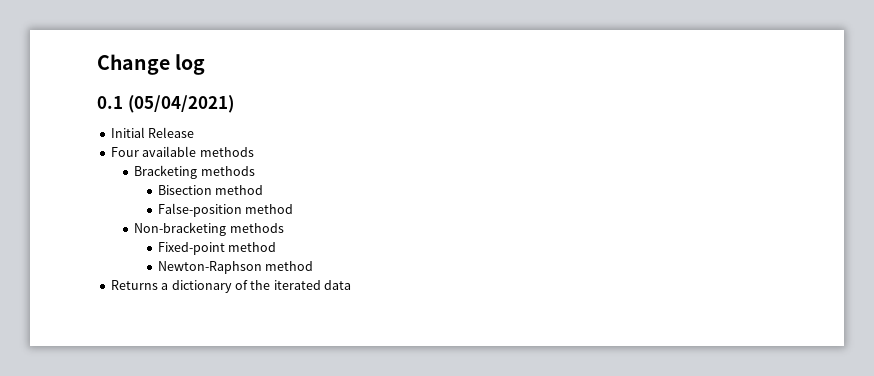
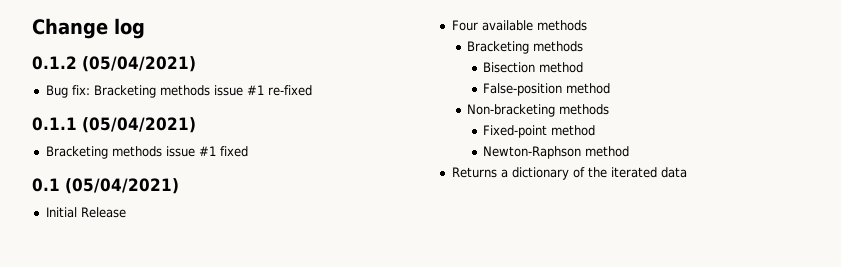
(206, 64) none -> [32,56,196,72] [45,85,312,98] [32,117,196,133] [45,146,248,159] // 0.1.2 (05/04/2021) // Bug fix: Bracketing methods issue #1 re-fixed // 0.1.1 (05/04/2021) // Bracketing methods issue #1 fixed

